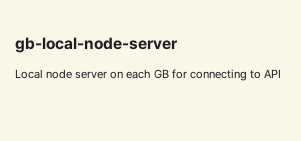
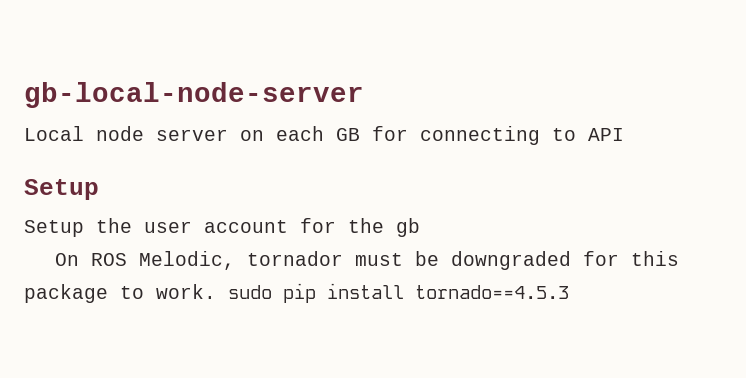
(281, 73) none -> [24,179,99,200] [24,218,420,237] [54,251,679,270] [24,283,569,303] // Setup // Setup the user account for the gb // On ROS Melodic, tornador must be downgraded for this package to work. sudo pip install tornado==4.5.3

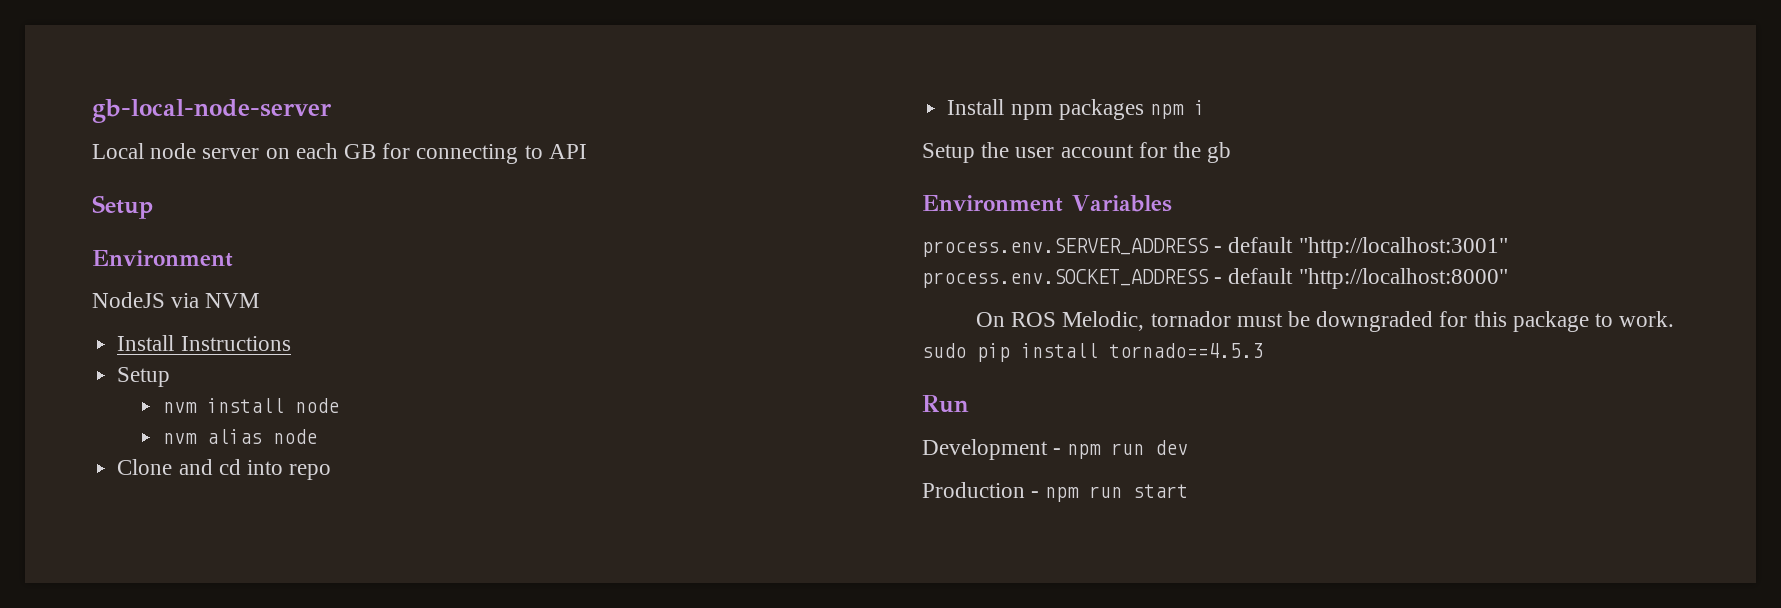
(99, 189) none -> [92,250,233,267] [92,292,260,308] [117,335,291,351] [117,367,171,387] [163,398,340,413] [163,429,318,444] [117,459,332,480] [947,99,1205,120] // Environment // NodeJS via NVM // Install Instructions // Setup // nvm install node // nvm alias node // Clone and cd into repo // Install npm packages npm i
(420, 227) none -> [922,195,1172,212] [922,237,1508,258] [922,268,1508,289] // Environment Variables // process.env.SERVER_ADDRESS - default "http://localhost:3001" process.env.SOCKET_ADDRESS - default "http://localhost:8000"
(569, 292) none -> [922,395,969,413] [922,439,1189,460] [922,482,1189,502] // Run // Development - npm run dev // Production - npm run start

